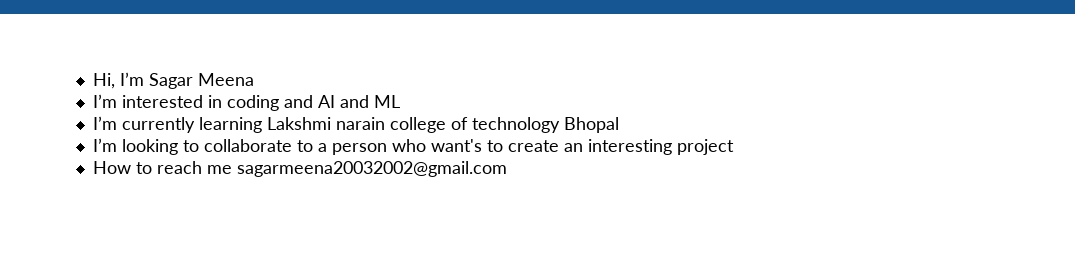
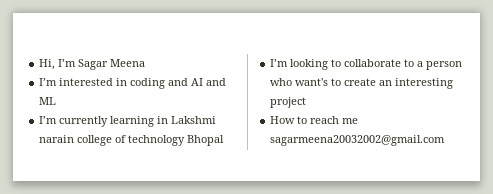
(262, 125) none -> [157,116,169,124] in

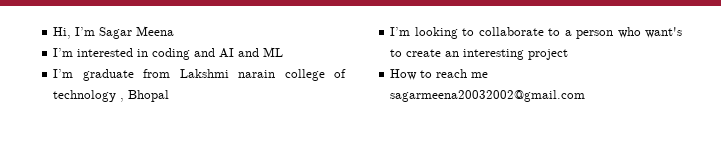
[59,116,169,127] currently learning in -> [82,69,171,81] graduate from
(186, 140) none -> [120,98,125,102] ,

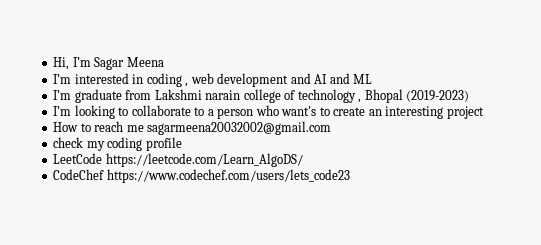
(191, 54) none -> [185,73,289,87] , web development
(170, 96) none -> [406,90,470,102] (2019-2023)
(586, 96) none -> [53,137,182,151] [53,153,303,167] [53,169,350,183] // check my coding profile // LeetCode https://leetcode.com/Learn_AlgoDS/ // CodeChef https://www.codechef.com/users/lets_code23

